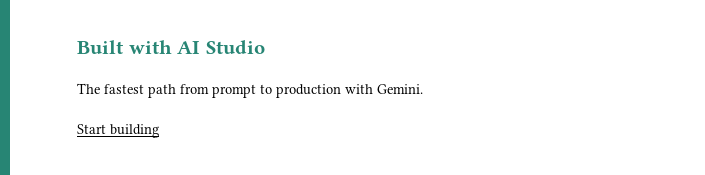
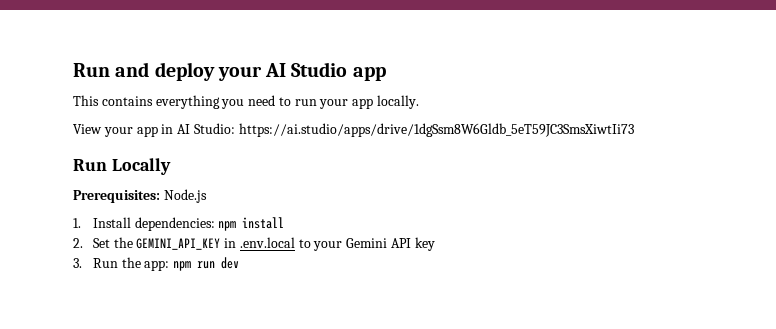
[77,40,265,54] [77,83,423,98] [77,124,159,138] Built with AI Studio // The fastest path from prompt to production with Gemini. // Start building -> [73,62,386,81] [73,95,420,109] [73,123,634,137] [73,158,171,175] [73,189,207,203] [73,217,285,231] [73,237,435,251] [73,257,240,271] Run and deploy your AI Studio app // This contains everything you need to run your app locally. // View your app in AI Studio: https://ai.studio/apps/drive/1dgSsm8W6Gldb_5eT59JC3SmsXiwtIi73 // Run Locally // Prerequisites: Node.js // 1. Install dependencies: npm install // 2. Set the GEMINI_API_KEY in .env.local to your Gemini API key // 3. Run the app: npm run dev

